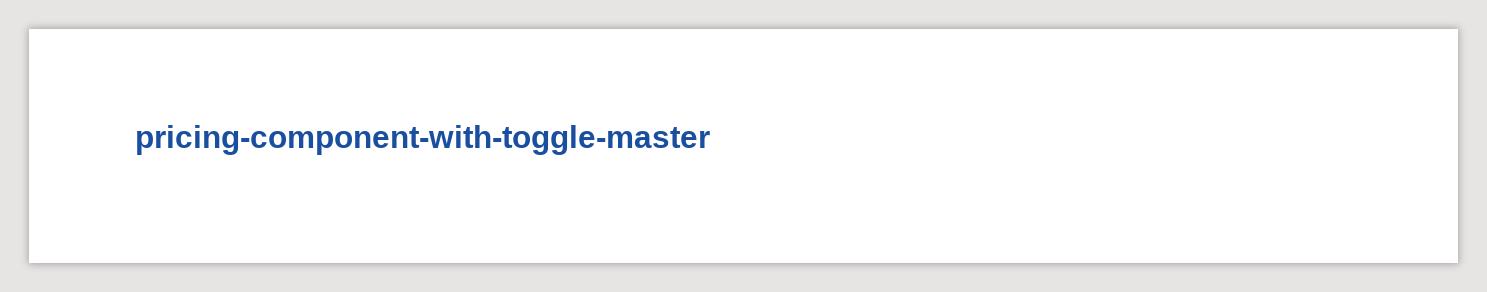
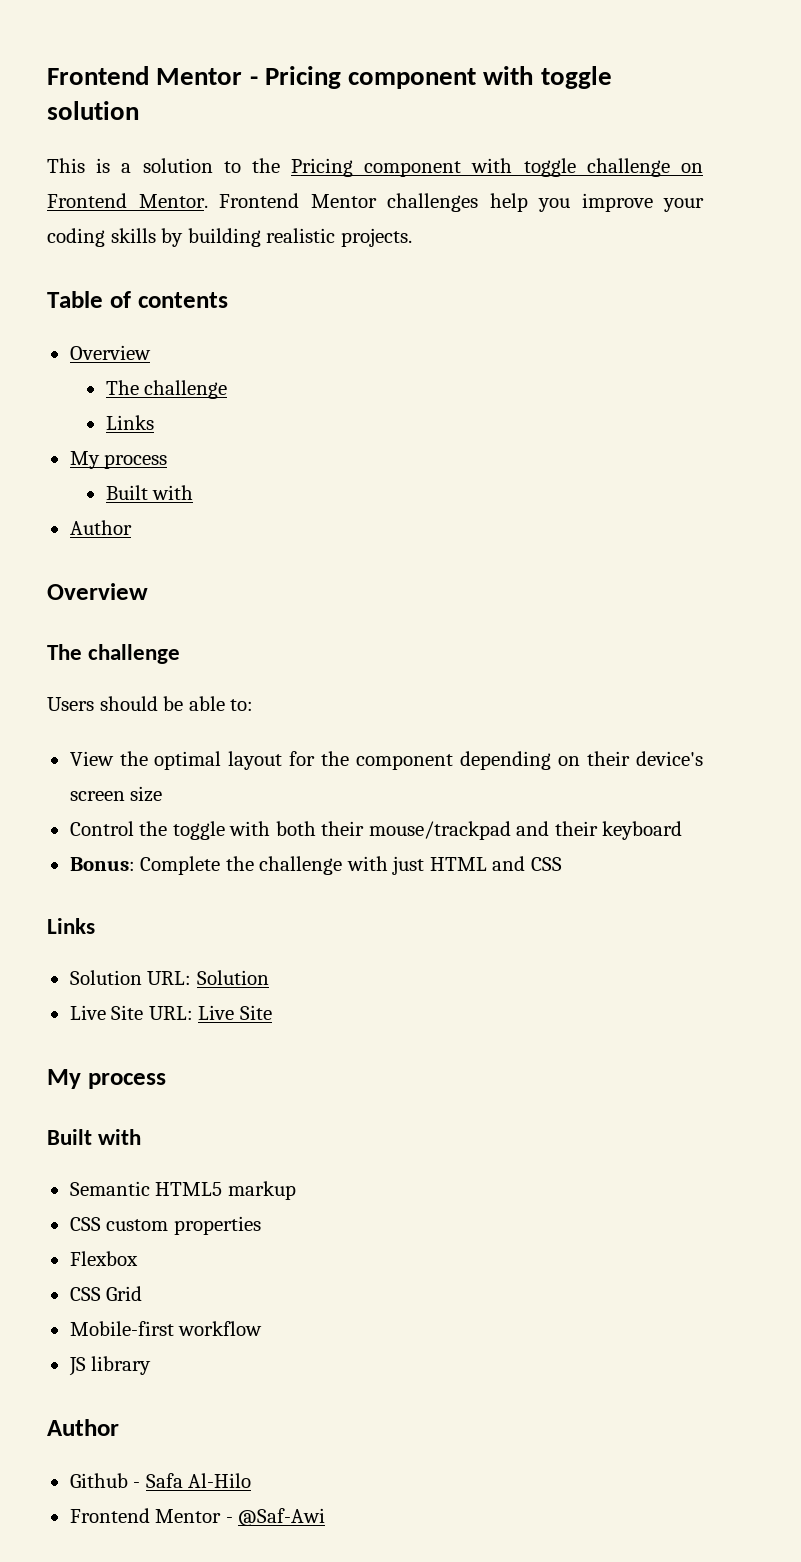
[135,125,710,155] pricing-component-with-toggle-master -> [47,66,612,89] [47,101,139,120] [47,158,703,177] [47,193,704,212] [47,228,412,247] [47,291,228,308] [69,345,151,360] [105,380,228,399] [105,415,154,430] [69,451,168,469] [105,485,194,500] [69,520,132,535] [47,583,148,600] [47,644,181,664] [47,696,254,711] [69,751,703,770] [69,786,163,802] [69,821,683,840] [69,856,562,875] [47,918,95,934] [69,970,269,985] [69,1005,272,1020] [47,1069,166,1089] [47,1129,142,1145] [69,1181,296,1200] [69,1216,261,1235] [69,1251,138,1266] [69,1286,143,1301] [69,1321,263,1336] [68,1356,152,1376] [47,1419,119,1436] [69,1473,252,1488] [69,1508,326,1526] Frontend Mentor - Pricing component with toggle solution // This is a solution to the Pricing component with toggle challenge on Frontend Mentor. Frontend Mentor challenges help you improve your coding skills by building realistic projects. // Table of contents // Overview // The challenge // Links // My process // Built with // Author // Overview // The challenge // Users should be able to: // View the optimal layout for the component depending on their device's screen size // Control the toggle with both their mouse/trackpad and their keyboard // Bonus: Complete the challenge with just HTML and CSS // Links // Solution URL: Solution // Live Site URL: Live Site // My process // Built with // Semantic HTML5 markup // CSS custom properties // Flexbox // CSS Grid // Mobile-first workflow // JS library // Author // Github - Safa Al-Hilo // Frontend Mentor - @Saf-Awi

